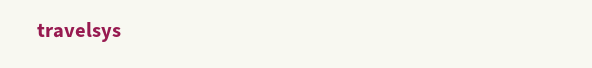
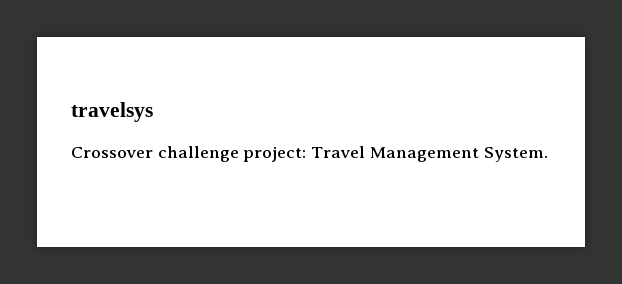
(121, 32) none -> [71,146,548,162] // Crossover challenge project: Travel Management System.

